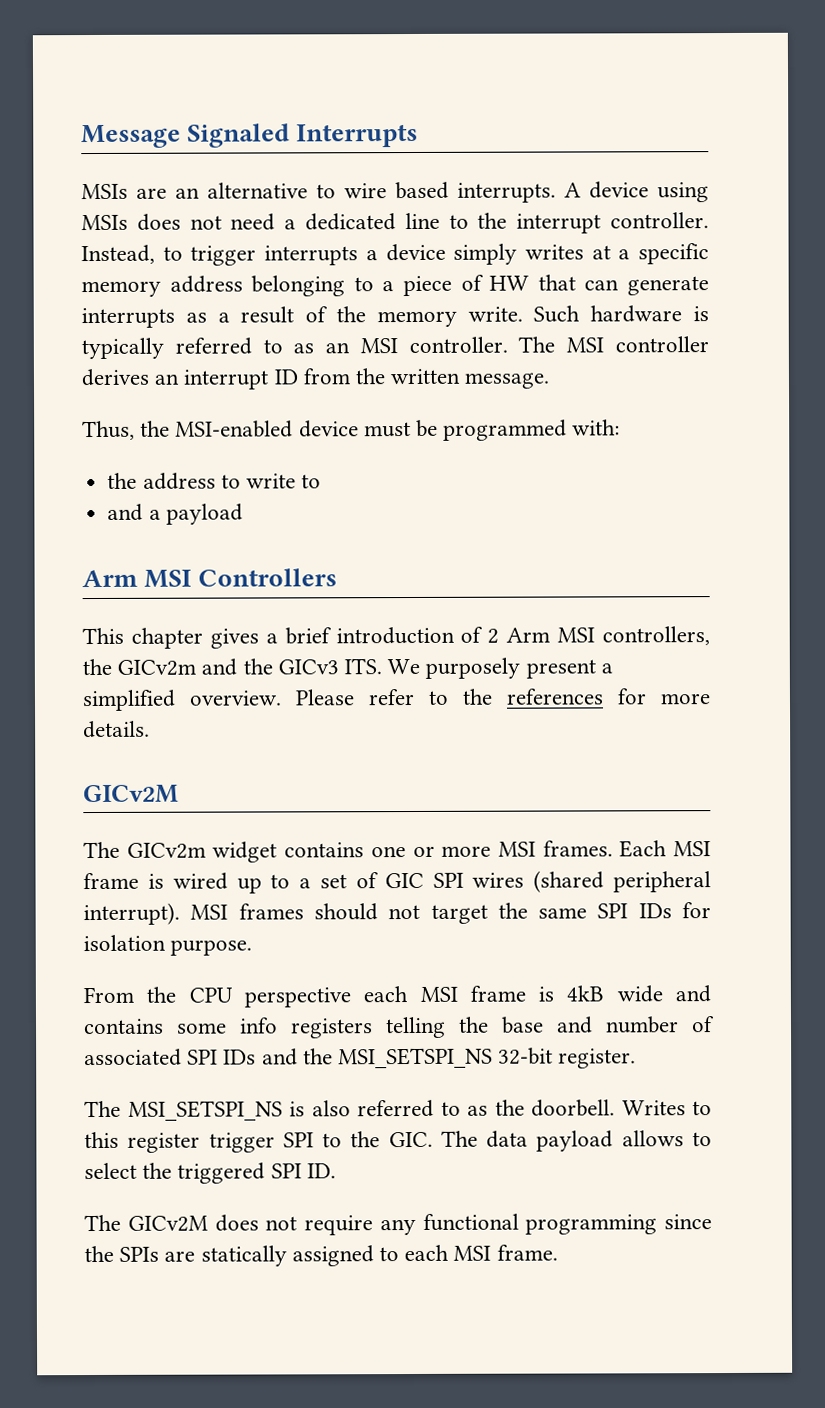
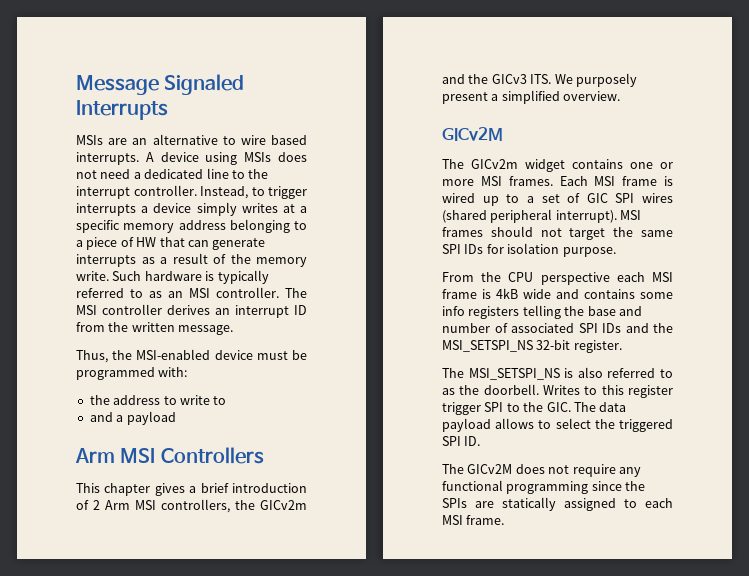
[295,688,711,706] [83,720,150,739] Please refer to the references for more details. -> (621, 96) none

